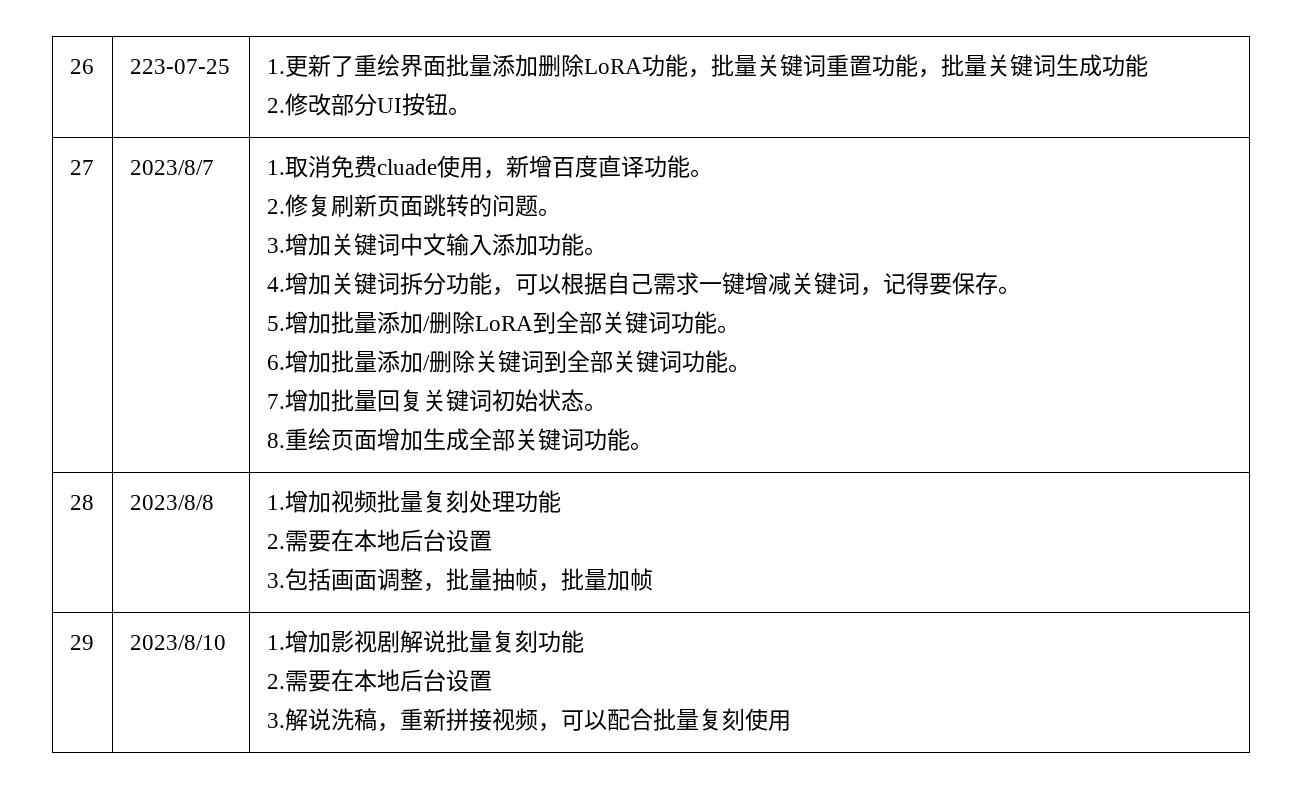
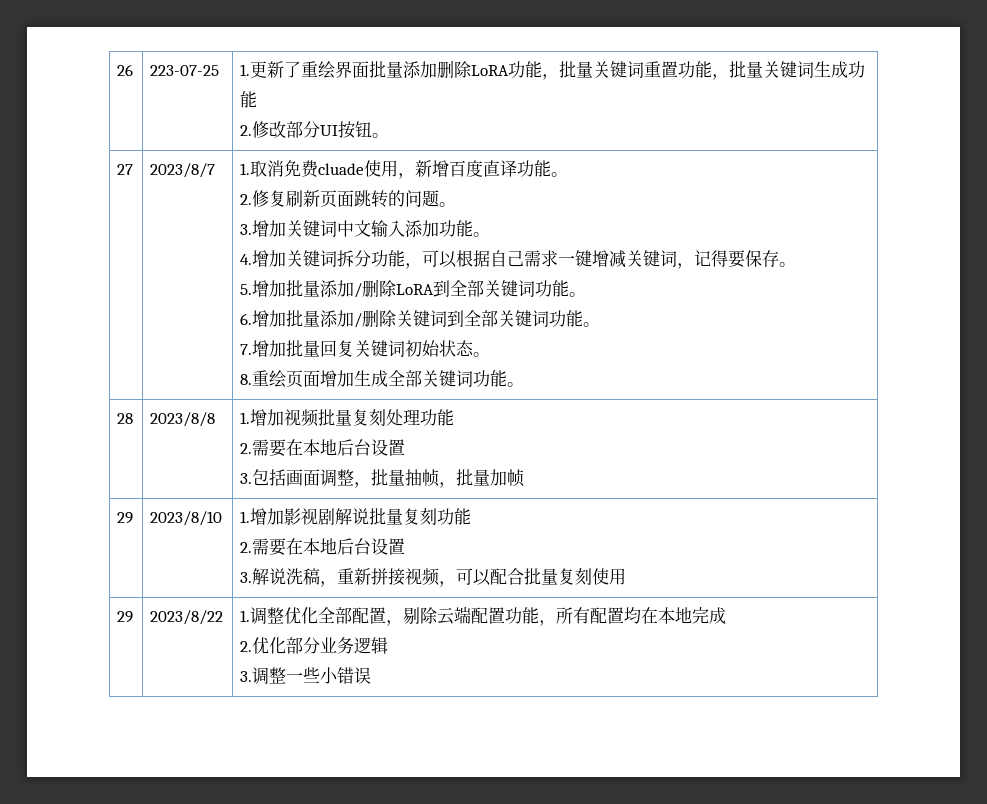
(791, 720) none -> [117,611,134,623] [150,610,224,625] [240,606,727,626] [240,637,389,654] [240,667,372,685] // 29 | 2023/8/22 | 1.调整优化全部配置，剔除云端配置功能，所有配置均在本地完成 // 2.优化部分业务逻辑 // 3.调整一些小错误

